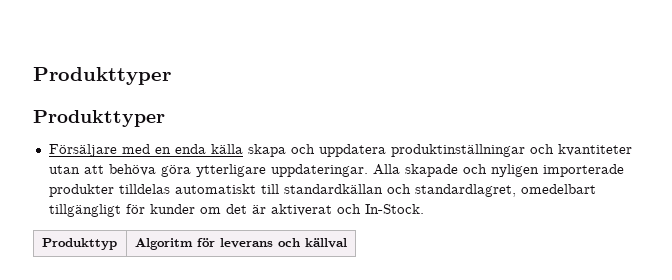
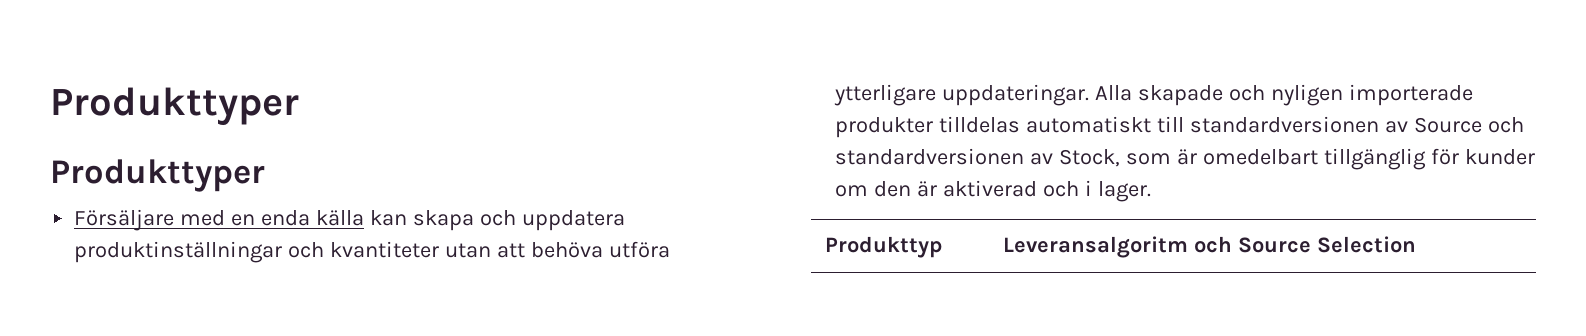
(243, 149) none -> [369,210,407,226] kan
[160,165,191,177] göra -> [608,241,670,258] utföra
[283,184,596,197] [48,204,424,217] [41,238,117,250] [134,238,347,250] standardkällan och standardlagret, omedelbart tillgängligt för kunder om det är aktiverat och In-Stock. // Produkttyp | Algoritm för leverans och källval -> [1189,116,1524,133] [835,148,1535,170] [835,180,1151,202] [825,236,943,258] [1003,236,1417,258] standardversionen av Source och standardversionen av Stock, som är omedelbart tillgänglig för kunder om den är aktiverad och i lager. // Produkttyp | Leveransalgoritm och Source Selection

